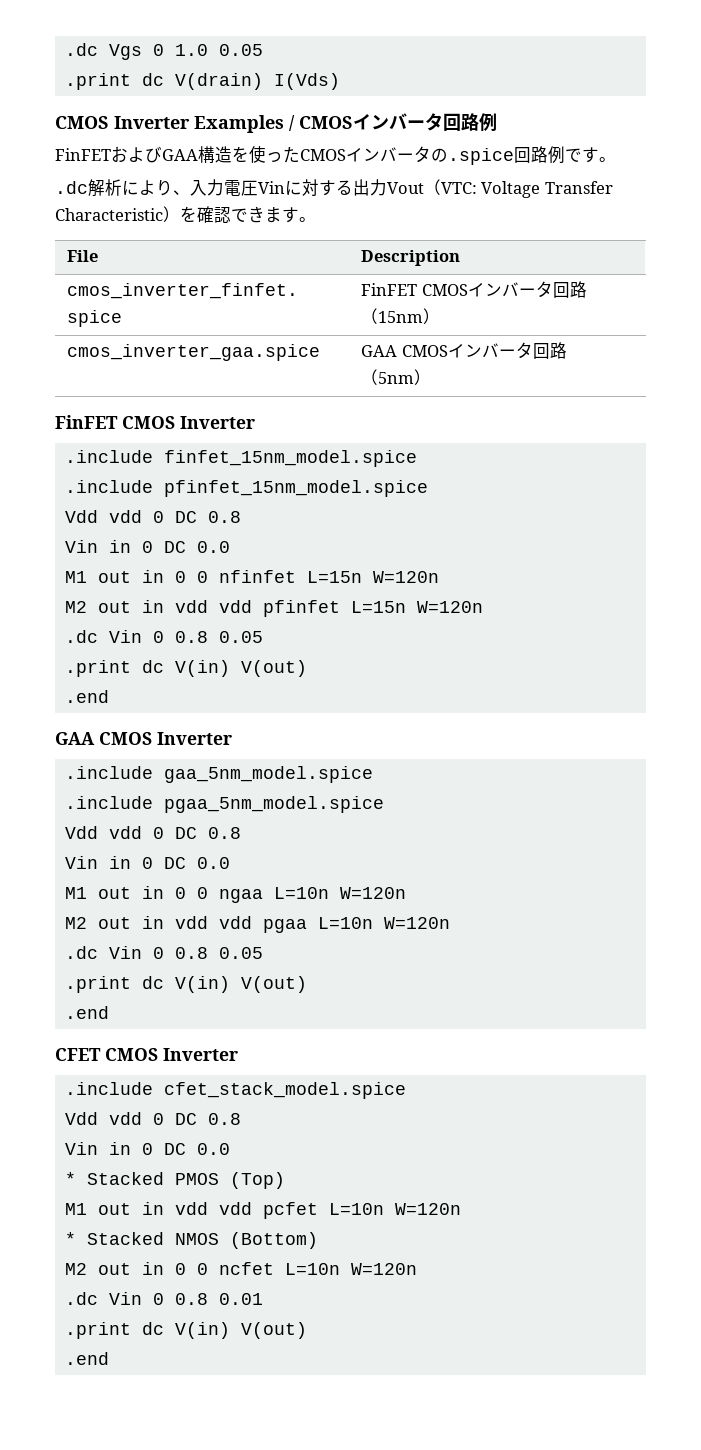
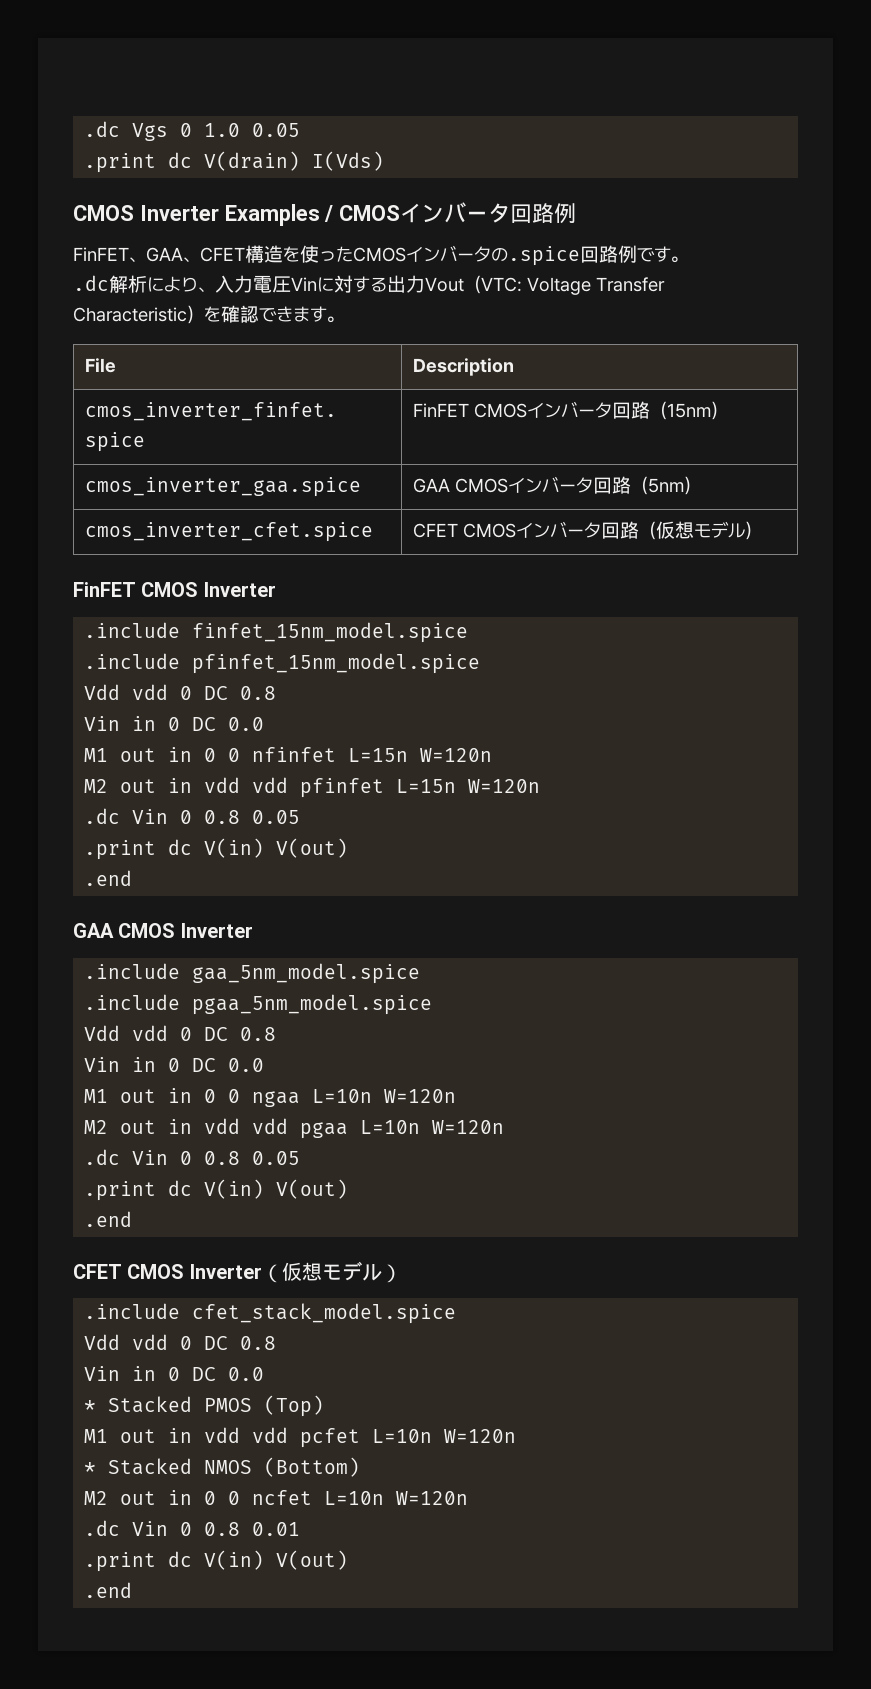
[111,146,198,163] およびGAA -> [129,247,245,262] 、GAA、CFET
(432, 377) none -> [85,522,374,542] [413,521,763,540] // cmos_inverter_cfet.spice | CFET CMOSインバータ回路（仮想モデル）
(238, 1054) none -> [261,1261,402,1283] （仮想モデル）

